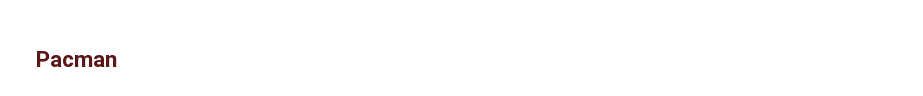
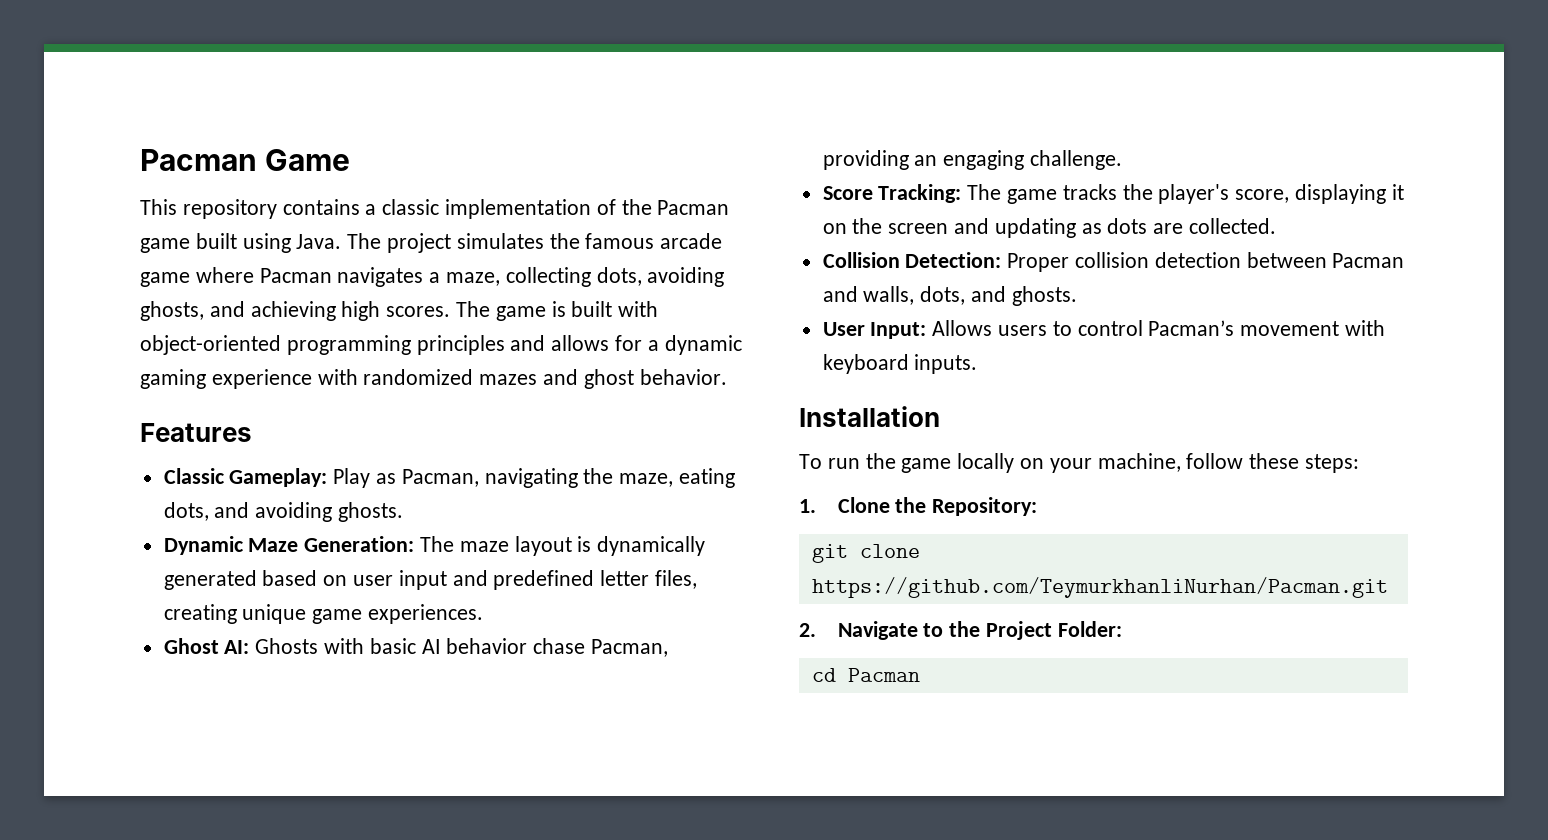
[36,51,117,67] Pacman -> [140,149,351,171] [140,199,730,219] [140,233,723,253] [140,267,725,287] [140,301,659,321] [140,335,742,355] [140,369,727,389] [140,423,252,442] [163,468,736,488] [163,502,404,522] [163,536,706,556] [163,570,698,590] [163,604,484,624] [163,638,669,657] [822,150,1123,170] [822,184,1404,204] [822,218,1277,238] [822,252,1405,272] [822,286,1077,306] [822,320,1386,339] [822,354,978,374] [799,406,940,427] [799,453,1360,473] [799,497,1038,516] [811,544,920,563] [811,577,1388,598] [799,621,1122,640] [811,668,920,682] Pacman Game // This repository contains a classic implementation of the Pacman game built using Java. The project simulates the famous arcade game where Pacman navigates a maze, collecting dots, avoiding ghosts, and achieving high scores. The game is built with object-oriented programming principles and allows for a dynamic gaming experience with randomized mazes and ghost behavior. // Features // Classic Gameplay: Play as Pacman, navigating the maze, eating dots, and avoiding ghosts. // Dynamic Maze Generation: The maze layout is dynamically generated based on user input and predefined letter files, creating unique game experiences. // Ghost AI: Ghosts with basic AI behavior chase Pacman, providing an engaging challenge. // Score Tracking: The game tracks the player's score, displaying it on the screen and updating as dots are collected. // Collision Detection: Proper collision detection between Pacman and walls, dots, and ghosts. // User Input: Allows users to control Pacman’s movement with keyboard inputs. // Installation // To run the game locally on your machine, follow these steps: // 1. Clone the Repository: // git clone https://github.com/TeymurkhanliNurhan/Pacman.git // 2. Navigate to the Project Folder: // cd Pacman

